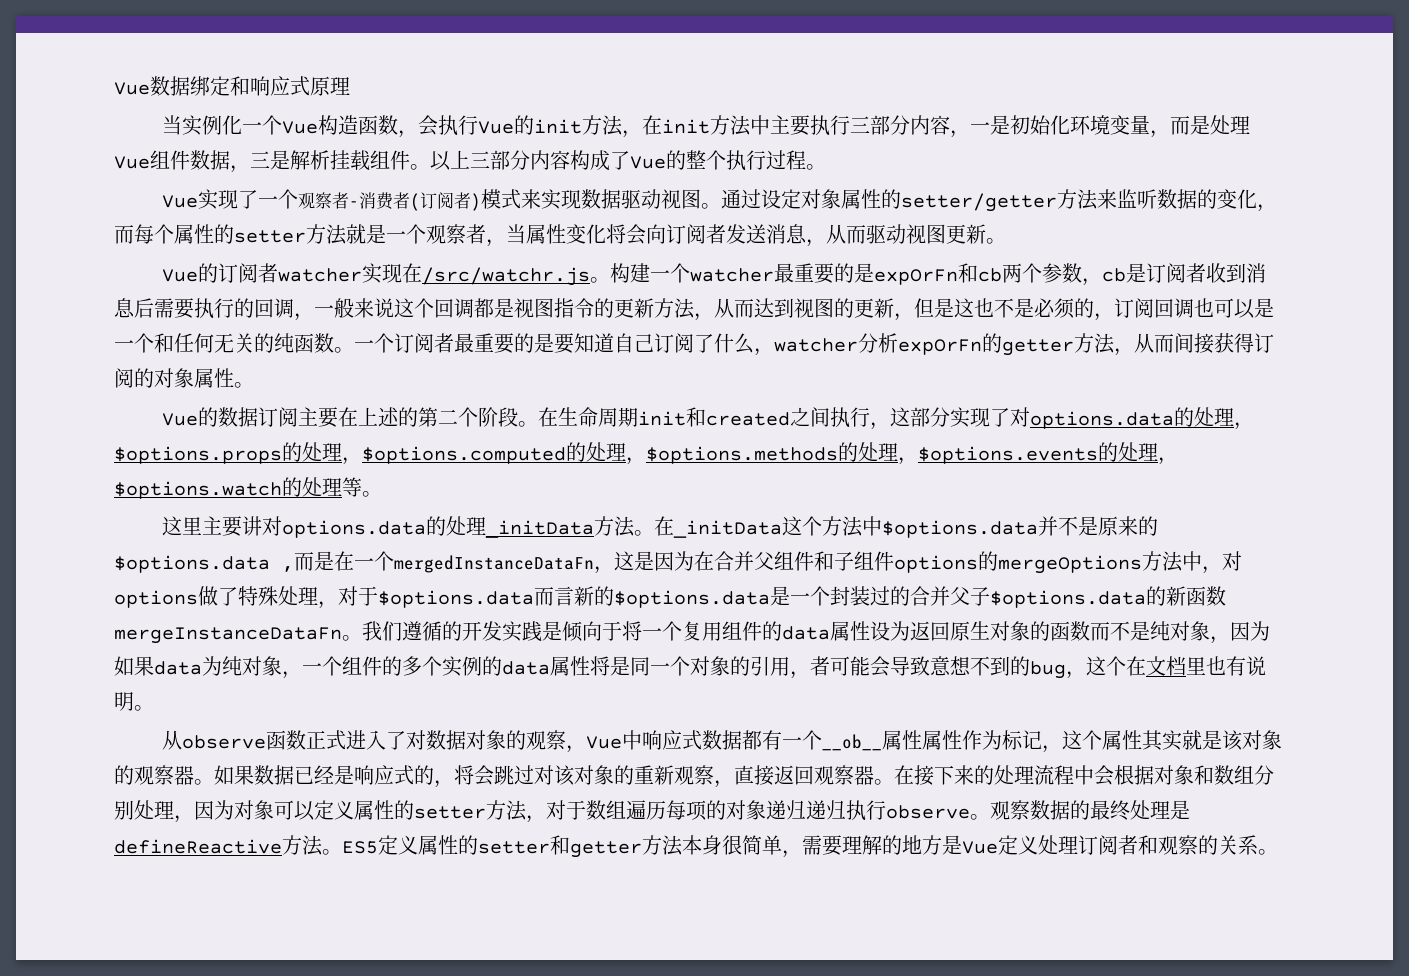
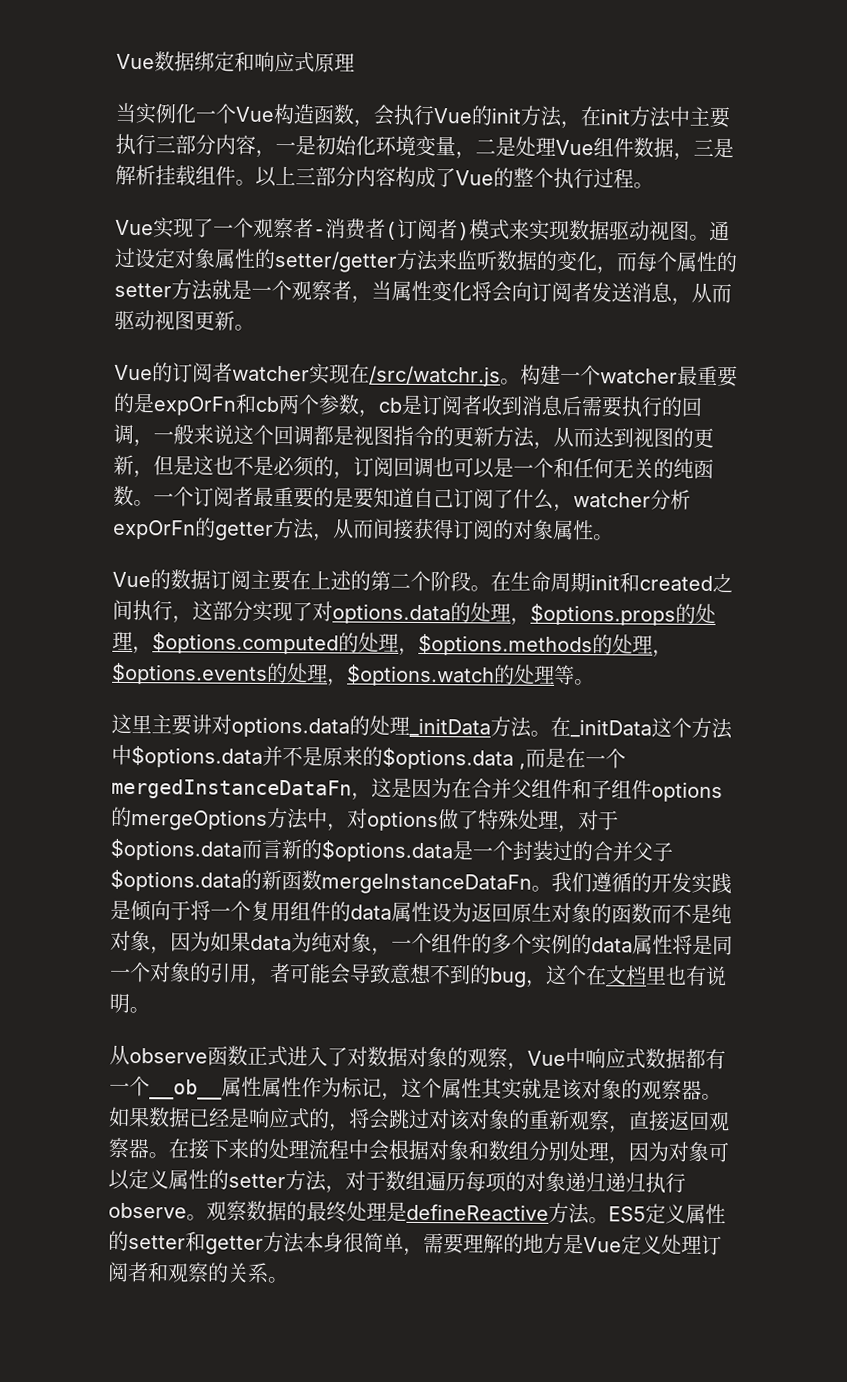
[1170,116,1191,135] 而 -> [475,138,496,155] 二

